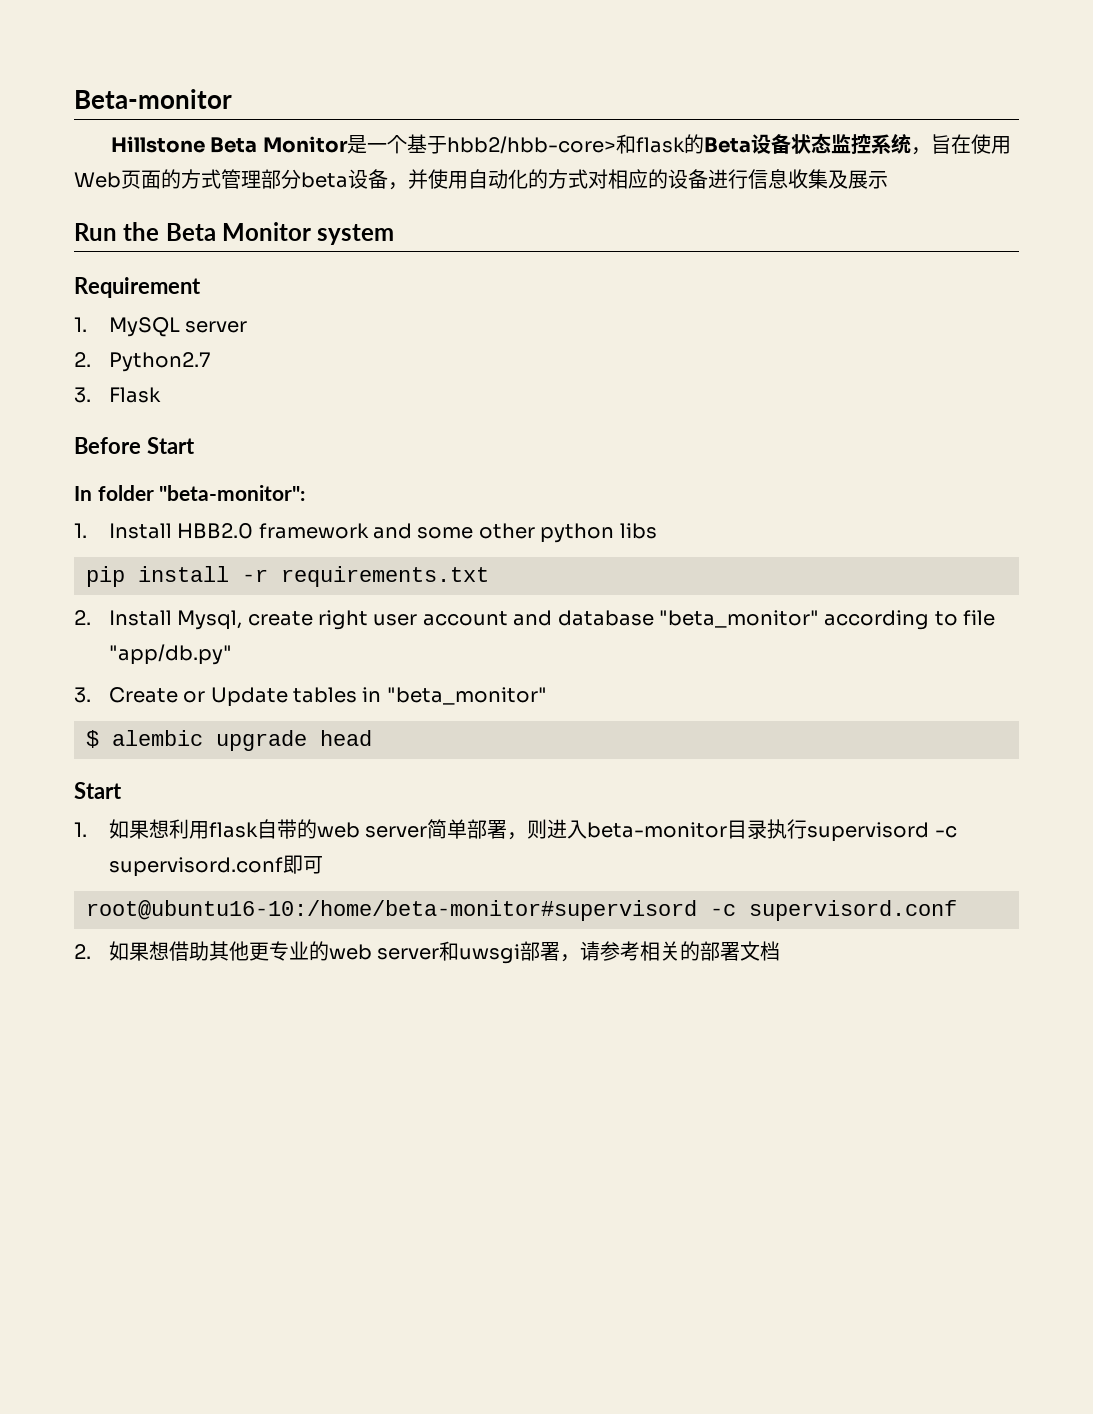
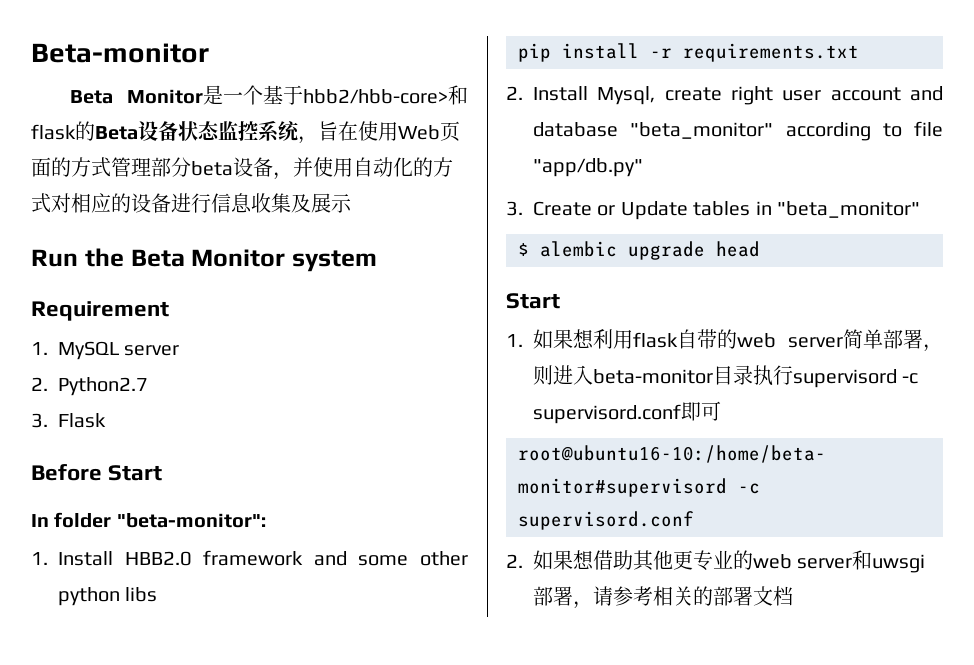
[110,136,205,153] Hillstone -> (209, 53) none

